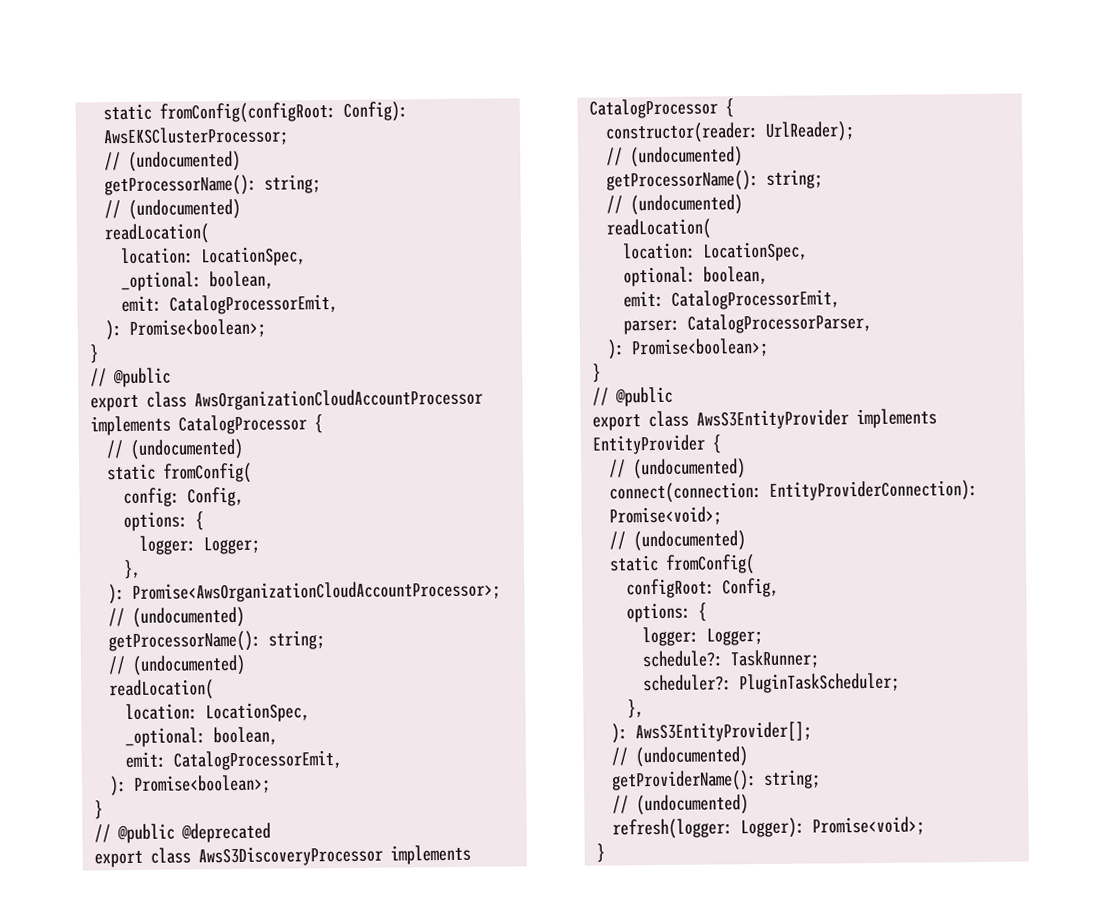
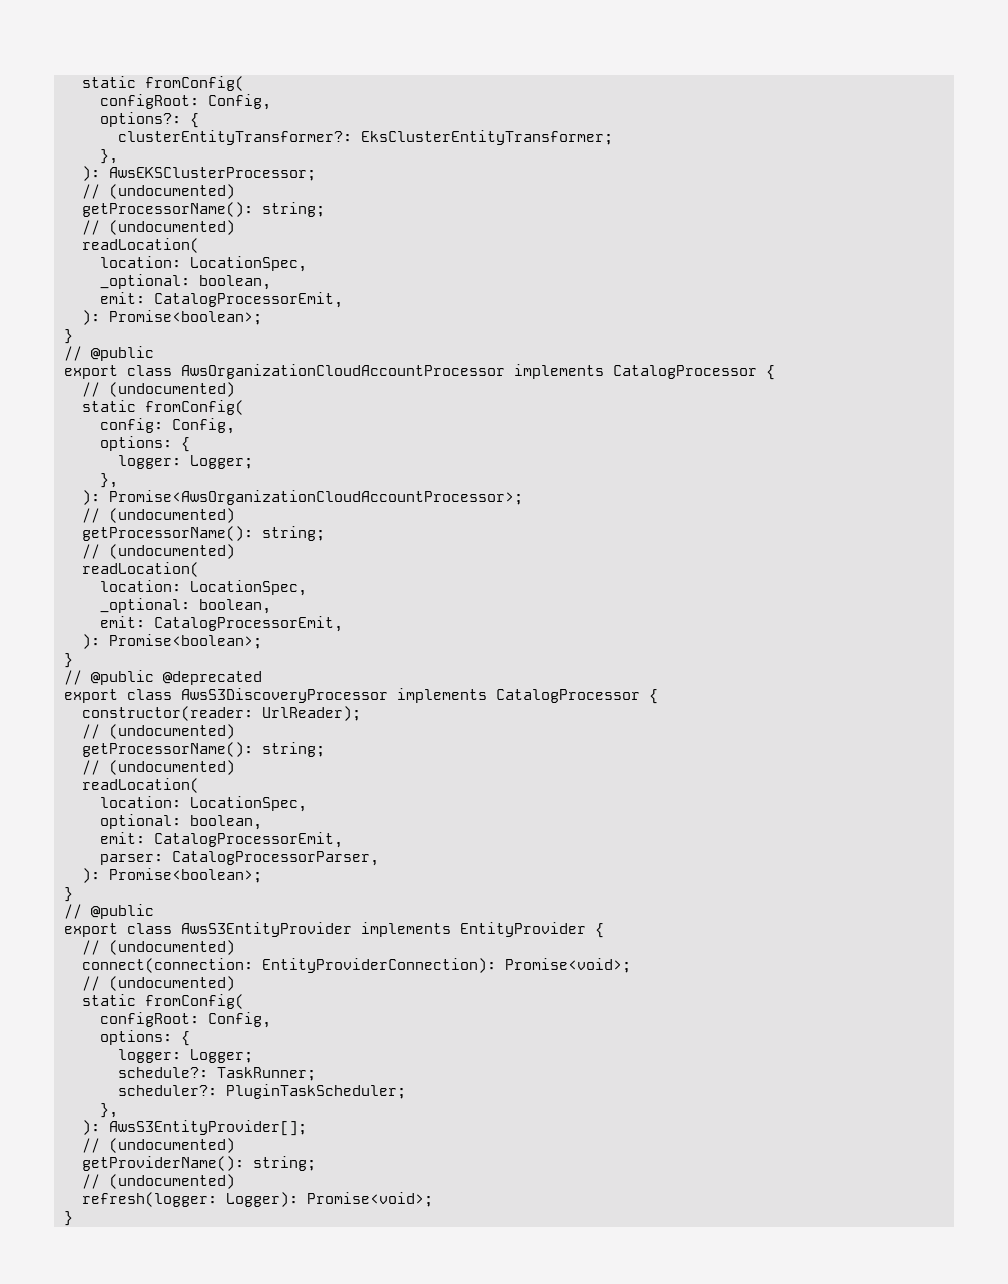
[103,101,408,124] static fromConfig(configRoot: Config): -> [81,76,244,91] [99,94,271,110] [99,112,199,128] [117,130,613,145] [99,149,118,164] [81,166,100,181] static fromConfig( // configRoot: Config, // options?: { // clusterEntityTransformer?: EksClusterEntityTransformer; // }, // ):

